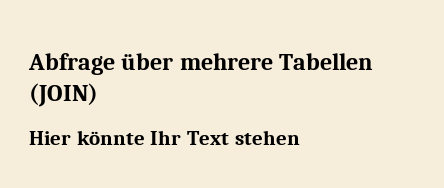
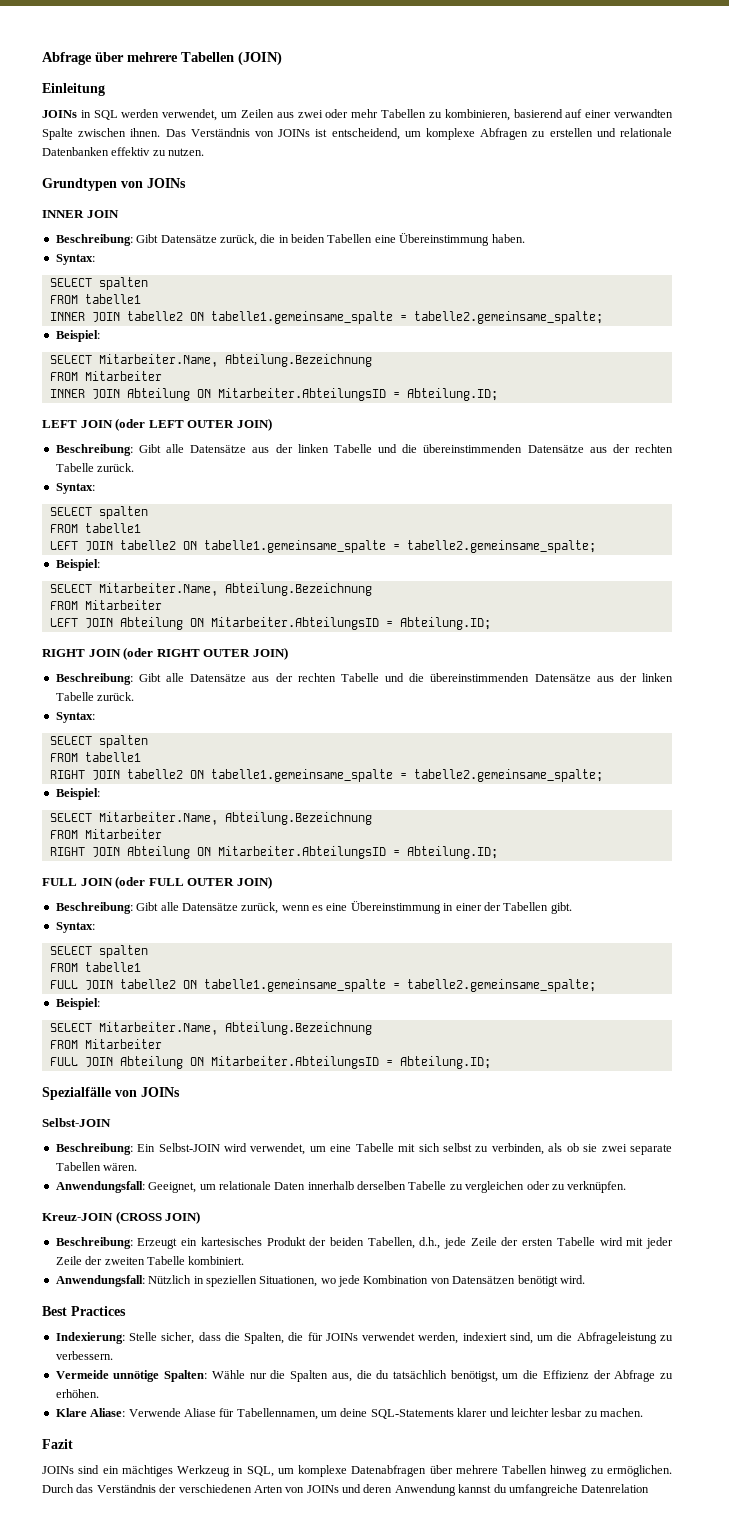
[29,130,300,145] Hier könnte Ihr Text stehen -> [42,83,105,96] [42,109,674,121] [42,128,672,140] [42,147,205,156] [42,178,186,191] [42,210,119,218] [55,233,525,246] [55,254,95,265] [49,277,148,290] [49,294,141,304] [49,311,603,324] [55,330,100,342] [49,354,372,367] [49,371,162,381] [49,388,498,401] [42,418,272,431] [55,444,674,456] [55,463,135,472] [55,483,95,494] [49,506,148,519] [49,523,141,533] [49,540,596,553] [55,559,100,571] [49,583,372,596] [49,600,162,610] [49,617,491,630] [42,647,288,660] [55,673,674,685] [55,692,135,701] [55,712,95,723] [49,735,148,748] [49,752,141,762] [49,769,603,782] [55,788,100,800] [49,812,372,825] [49,829,162,839] [49,846,498,859] [42,876,272,889] [55,901,572,914] [55,922,95,933] [49,945,148,958] [49,962,141,972] [49,979,596,992] [55,998,100,1010] [49,1022,372,1035] [49,1039,162,1049] [49,1056,491,1069] [42,1087,180,1100] [42,1118,111,1127] [55,1143,672,1155] [55,1162,138,1171] [55,1181,627,1193] [42,1211,201,1224] [55,1237,673,1249] [55,1256,245,1265] [55,1275,585,1287] [42,1306,126,1316] [55,1332,673,1344] [55,1351,113,1360] [55,1370,674,1382] [55,1389,99,1398] [55,1408,643,1420] [42,1439,73,1449] [42,1465,672,1477] [42,1484,650,1496] Einleitung // JOINs in SQL werden verwendet, um Zeilen aus zwei oder mehr Tabellen zu kombinieren, basierend auf einer verwandten Spalte zwischen ihnen. Das Verständnis von JOINs ist entscheidend, um komplexe Abfragen zu erstellen und relationale Datenbanken effektiv zu nutzen. // Grundtypen von JOINs // INNER JOIN // Beschreibung: Gibt Datensätze zurück, die in beiden Tabellen eine Übereinstimmung haben. // Syntax: // SELECT spalten // FROM tabelle1 // INNER JOIN tabelle2 ON tabelle1.gemeinsame_spalte = tabelle2.gemeinsame_spalte; // Beispiel: // SELECT Mitarbeiter.Name, Abteilung.Bezeichnung // FROM Mitarbeiter // INNER JOIN Abteilung ON Mitarbeiter.AbteilungsID = Abteilung.ID; // LEFT JOIN (oder LEFT OUTER JOIN) // Beschreibung: Gibt alle Datensätze aus der linken Tabelle und die übereinstimmenden Datensätze aus der rechten Tabelle zurück. // Syntax: // SELECT spalten // FROM tabelle1 // LEFT JOIN tabelle2 ON tabelle1.gemeinsame_spalte = tabelle2.gemeinsame_spalte; // Beispiel: // SELECT Mitarbeiter.Name, Abteilung.Bezeichnung // FROM Mitarbeiter // LEFT JOIN Abteilung ON Mitarbeiter.AbteilungsID = Abteilung.ID; // RIGHT JOIN (oder RIGHT OUTER JOIN) // Beschreibung: Gibt alle Datensätze aus der rechten Tabelle und die übereinstimmenden Datensätze aus der linken Tabelle zurück. // Syntax: // SELECT spalten // FROM tabelle1 // RIGHT JOIN tabelle2 ON tabelle1.gemeinsame_spalte = tabelle2.gemeinsame_spalte; // Beispiel: // SELECT Mitarbeiter.Name, Abteilung.Bezeichnung // FROM Mitarbeiter // RIGHT JOIN Abteilung ON Mitarbeiter.AbteilungsID = Abteilung.ID; // FULL JOIN (oder FULL OUTER JOIN) // Beschreibung: Gibt alle Datensätze zurück, wenn es eine Übereinstimmung in einer der Tabellen gibt. // Syntax: // SELECT spalten // FROM tabelle1 // FULL JOIN tabelle2 ON tabelle1.gemeinsame_spalte = tabelle2.gemeinsame_spalte; // Beispiel: // SELECT Mitarbeiter.Name, Abteilung.Bezeichnung // FROM Mitarbeiter // FULL JOIN Abteilung ON Mitarbeiter.AbteilungsID = Abteilung.ID; // Spezialfälle von JOINs // Selbst-JOIN // Beschreibung: Ein Selbst-JOIN wird verwendet, um eine Tabelle mit sich selbst zu verbinden, als ob sie zwei separate Tabellen wären. // Anwendungsfall: Geeignet, um relationale Daten innerhalb derselben Tabelle zu vergleichen oder zu verknüpfen. // Kreuz-JOIN (CROSS JOIN) // Beschreibung: Erzeugt ein kartesisches Produkt der beiden Tabellen, d.h., jede Zeile der ersten Tabelle wird mit jeder Zeile der zweiten Tabelle kombiniert. // Anwendungsfall: Nützlich in speziellen Situationen, wo jede Kombination von Datensätzen benötigt wird. // Best Practices // Indexierung: Stelle sicher, dass die Spalten, die für JOINs verwendet werden, indexiert sind, um die Abfrageleistung zu verbessern. // Vermeide unnötige Spalten: Wähle nur die Spalten aus, die du tatsächlich benötigst, um die Effizienz der Abfrage zu erhöhen. // Klare Aliase: Verwende Aliase für Tabellennamen, um deine SQL-Statements klarer und leichter lesbar zu machen. // Fazit // JOINs sind ein mächtiges Werkzeug in SQL, um komplexe Datenabfragen über mehrere Tabellen hinweg zu ermöglichen. Durch das Verständnis der verschiedenen Arten von JOINs und deren Anwendung kannst du umfangreiche Datenrelation

